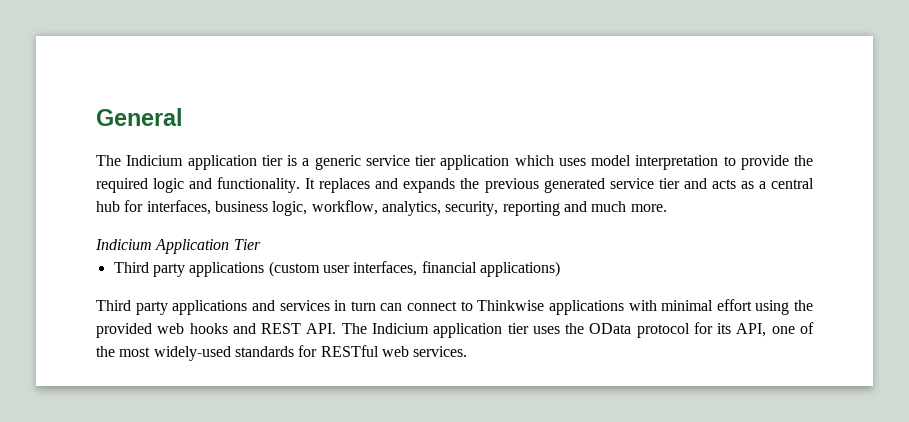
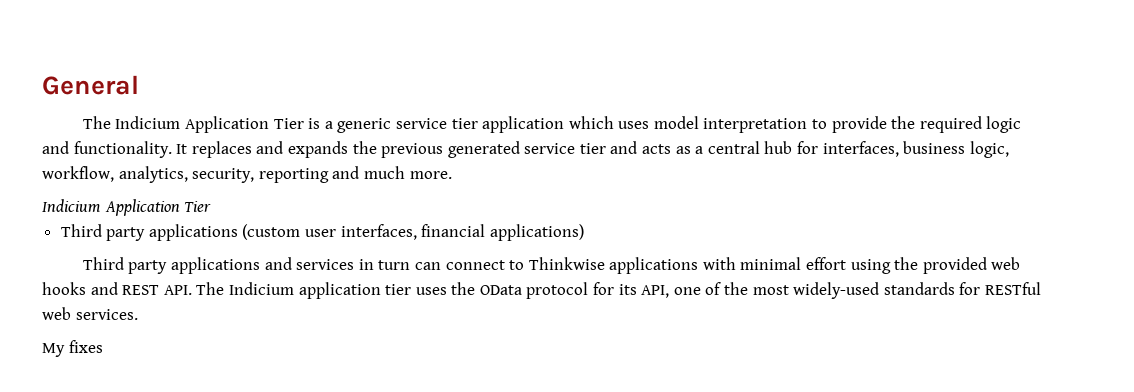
[187,155,283,170] application tier -> [184,116,304,133] Application Tier
(468, 351) none -> [42,340,103,357] // My fixes

